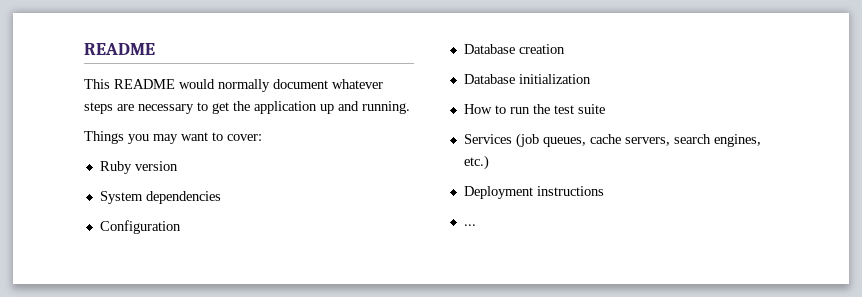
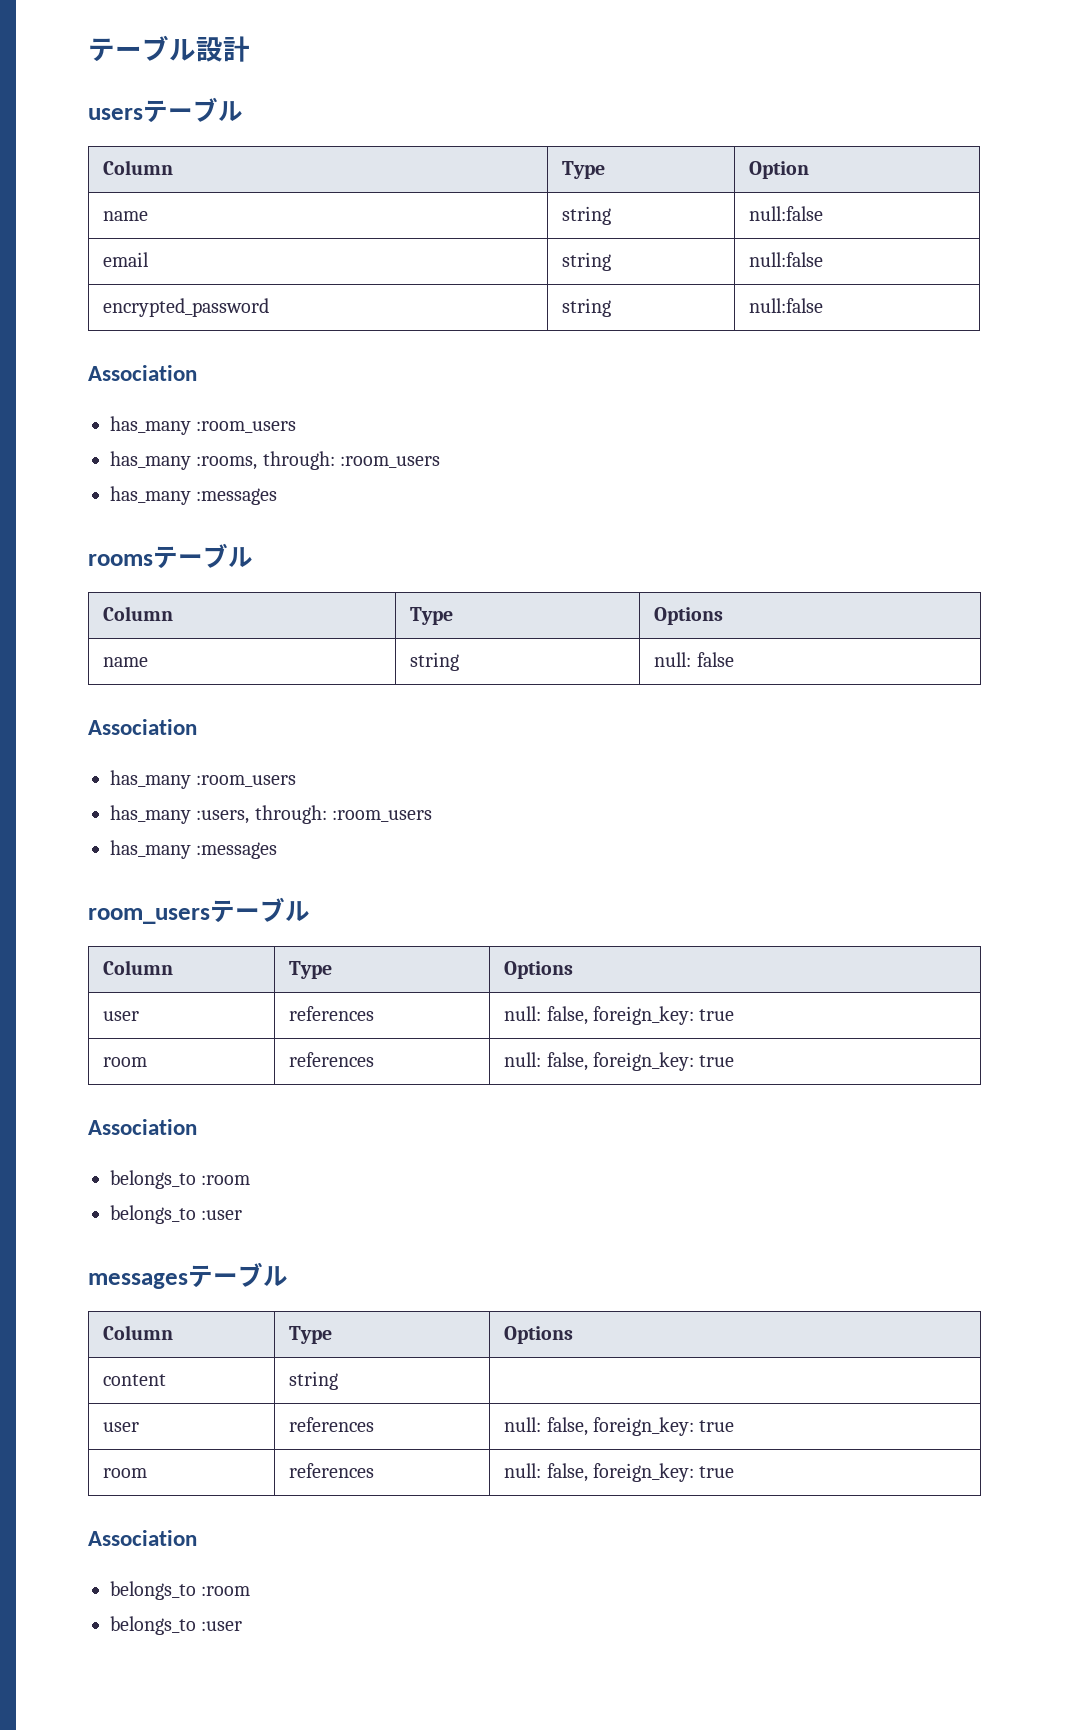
[84,43,155,55] [84,79,383,92] [84,101,410,114] [84,131,262,144] [99,161,178,174] [99,191,221,204] [99,220,181,234] [463,44,565,54] [463,74,591,84] [463,104,605,114] [463,133,761,148] [463,155,489,170] [463,186,604,199] [463,224,476,226] README // This README would normally document whatever steps are necessary to get the application up and running. // Things you may want to cover: // Ruby version // System dependencies // Configuration // Database creation // Database initialization // How to run the test suite // Services (job queues, cache servers, search engines, etc.) // Deployment instructions // ... -> [88,35,250,62] [88,97,243,123] [103,160,174,175] [562,161,606,179] [749,161,810,179] [103,211,149,221] [562,206,612,225] [749,206,824,221] [103,252,150,267] [562,252,612,271] [749,252,824,267] [103,298,270,317] [562,298,612,317] [749,298,824,313] [88,365,197,381] [110,416,297,435] [110,451,441,470] [110,486,278,505] [88,543,253,569] [103,606,174,621] [410,607,454,625] [654,607,724,625] [103,657,149,667] [410,652,460,671] [654,652,734,667] [88,719,197,735] [110,770,297,789] [110,805,433,824] [110,840,278,859] [88,897,310,924] [103,960,174,975] [289,961,333,979] [504,961,574,979] [103,1011,140,1021] [289,1006,375,1021] [504,1006,735,1025] [103,1057,148,1067] [289,1052,375,1067] [504,1052,735,1071] [88,1119,197,1135] [110,1170,251,1189] [110,1205,243,1224] [88,1262,288,1289] [103,1325,174,1340] [289,1326,333,1344] [504,1326,574,1344] [103,1374,167,1386] [289,1371,339,1390] [103,1422,140,1432] [289,1417,375,1432] [504,1417,735,1436] [103,1468,148,1478] [289,1463,375,1478] [504,1463,735,1482] [88,1530,197,1546] [110,1581,251,1600] [110,1616,243,1635] テーブル設計 // usersテーブル // Column | Type | Option // name | string | null:false // email | string | null:false // encrypted_password | string | null:false // Association // has_many :room_users // has_many :rooms, through: :room_users // has_many :messages // roomsテーブル // Column | Type | Options // name | string | null: false // Association // has_many :room_users // has_many :users, through: :room_users // has_many :messages // room_usersテーブル // Column | Type | Options // user | references | null: false, foreign_key: true // room | references | null: false, foreign_key: true // Association // belongs_to :room // belongs_to :user // messagesテーブル // Column | Type | Options // content | string | // user | references | null: false, foreign_key: true // room | references | null: false, foreign_key: true // Association // belongs_to :room // belongs_to :user

